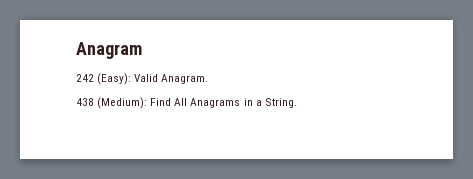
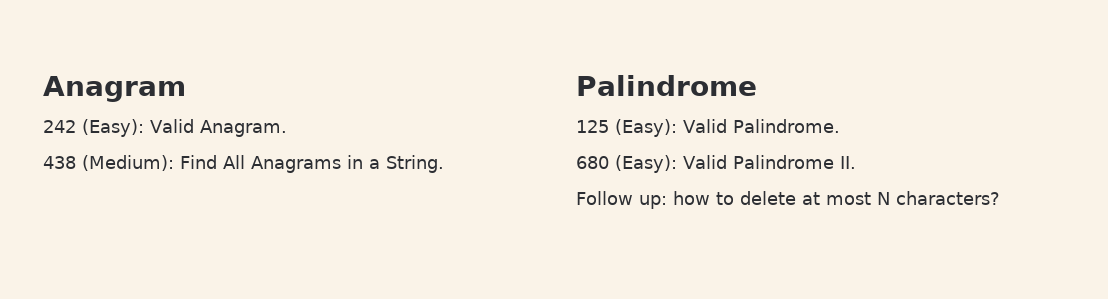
(297, 103) none -> [576,75,757,96] [576,119,840,137] [576,155,856,173] [576,191,1000,209] // Palindrome // 125 (Easy): Valid Palindrome. // 680 (Easy): Valid Palindrome II. // Follow up: how to delete at most N characters?

